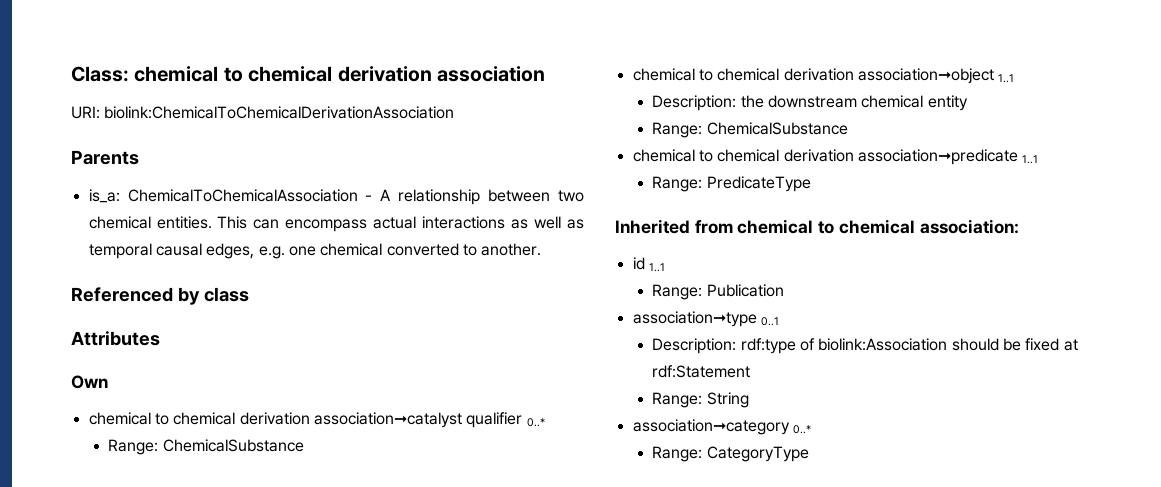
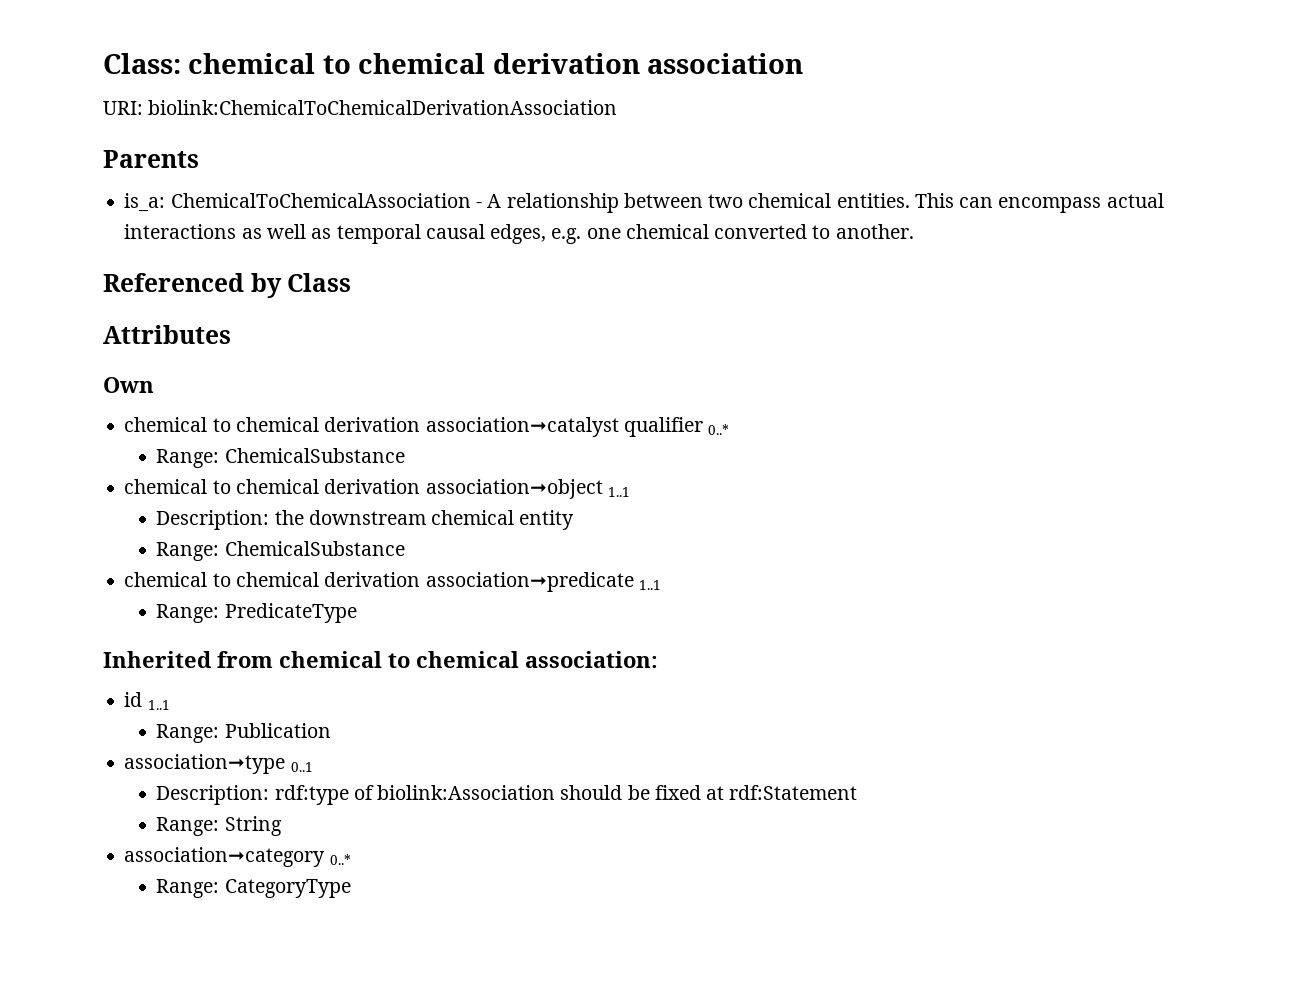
[203,287,249,302] class -> [287,273,352,292] Class

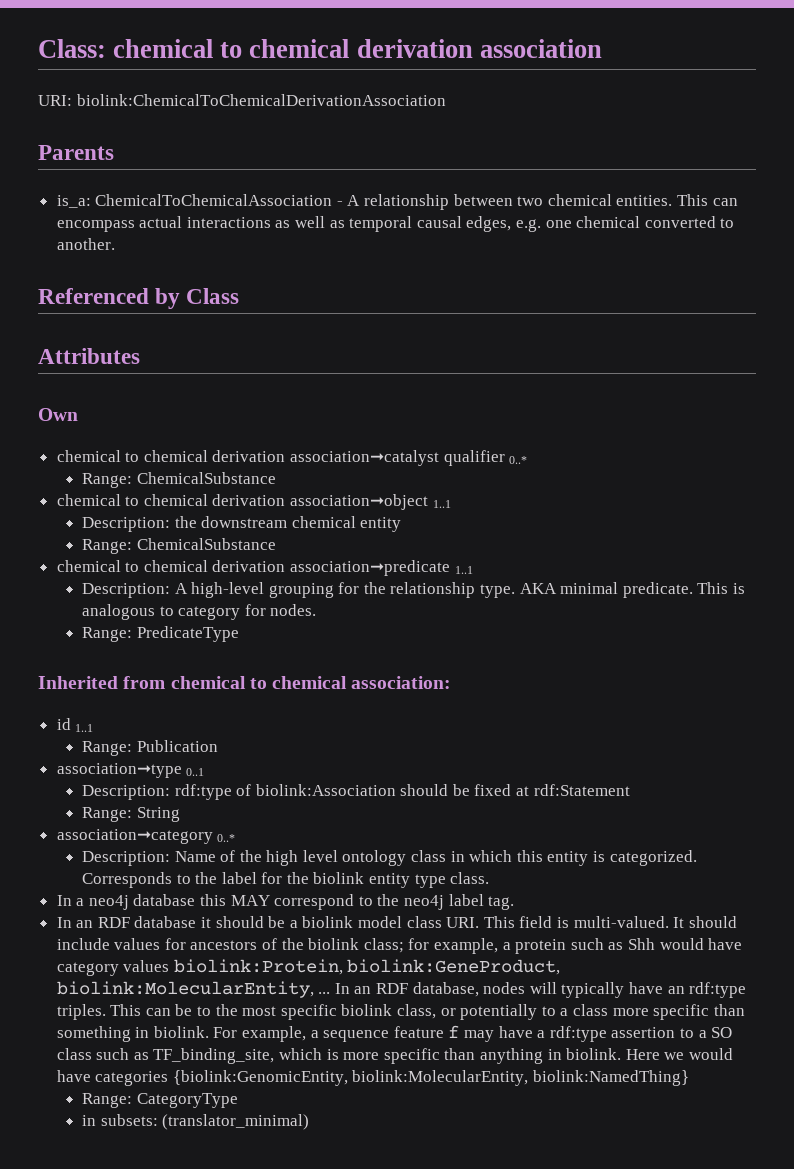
(661, 585) none -> [81,582,746,598] [81,604,317,620] // Description: A high-level grouping for the relationship type. AKA minimal predicate. This is analogous to category for nodes.
(351, 859) none -> [81,850,697,866] [81,872,490,888] [56,894,515,910] [56,916,737,928] [56,938,743,954] [56,959,561,976] [56,981,747,998] [56,1004,745,1020] [56,1025,733,1042] [56,1048,733,1064] [56,1070,690,1086] // Description: Name of the high level ontology class in which this entity is categorized. Corresponds to the label for the biolink entity type class. // In a neo4j database this MAY correspond to the neo4j label tag. // In an RDF database it should be a biolink model class URI. This field is multi-valued. It should include values for ancestors of the biolink class; for example, a protein such as Shh would have category values biolink:Protein, biolink:GeneProduct, biolink:MolecularEntity, ... In an RDF database, nodes will typically have an rdf:type triples. This can be to the most specific biolink class, or potentially to a class more specific than something in biolink. For example, a sequence feature f may have a rdf:type assertion to a SO class such as TF_binding_site, which is more specific than anything in biolink. Here we would have categories {biolink:GenomicEntity, biolink:MolecularEntity, biolink:NamedThing}
(351, 888) none -> [81,1114,310,1130] // in subsets: (translator_minimal)

